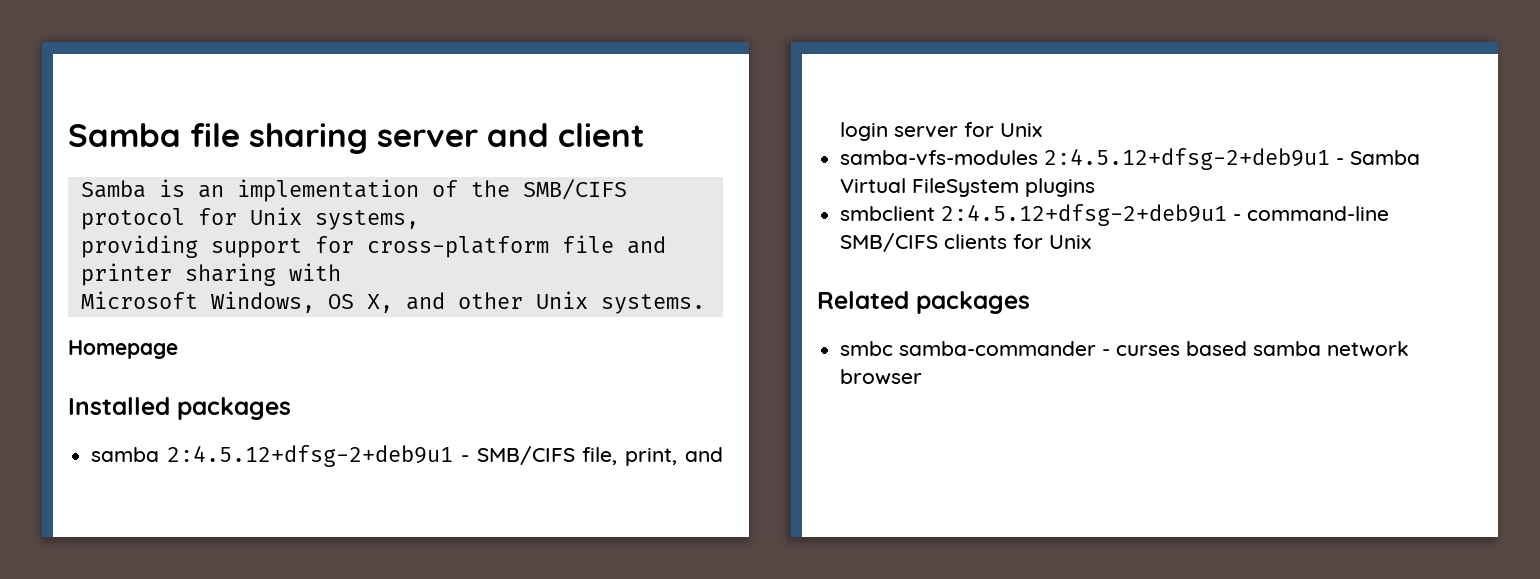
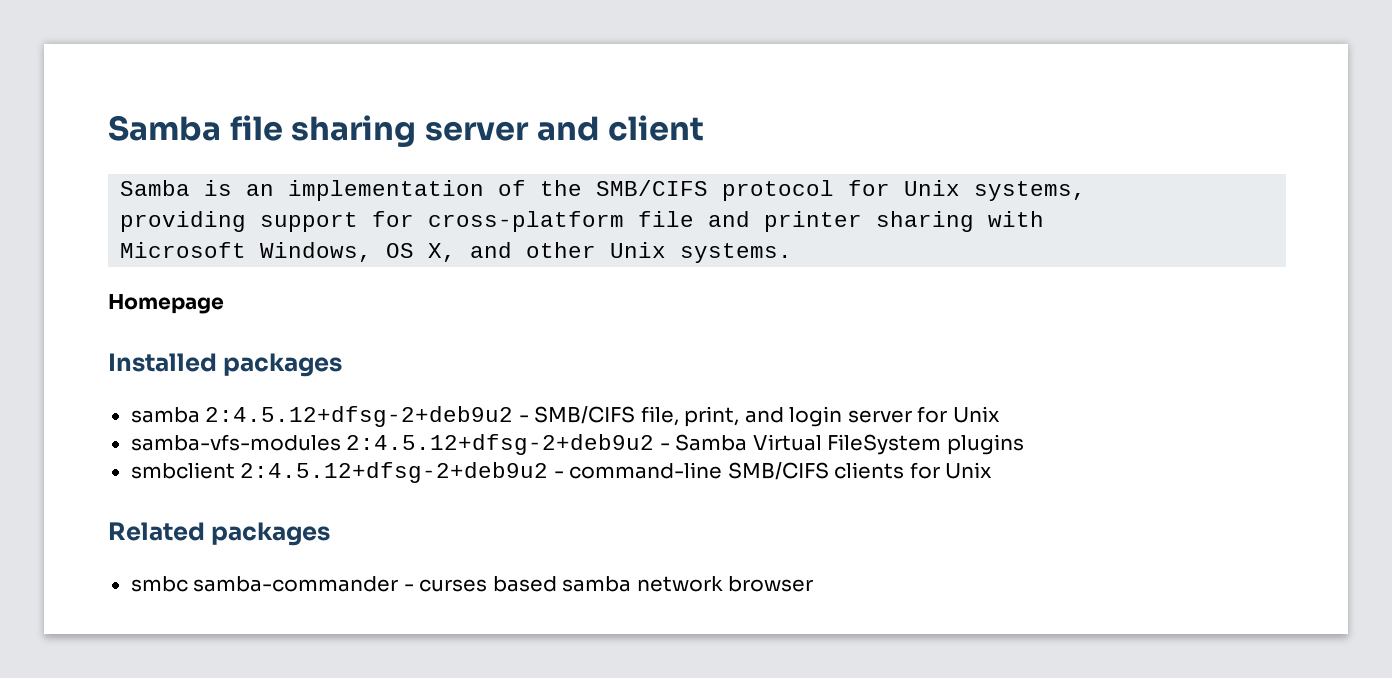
[166,445,453,467] 2:4.5.12+dfsg-2+deb9u1 -> [205,406,514,427] 2:4.5.12+dfsg-2+deb9u2
[1044,148,1331,170] 2:4.5.12+dfsg-2+deb9u1 -> [346,434,655,455] 2:4.5.12+dfsg-2+deb9u2
[941,204,1228,226] 2:4.5.12+dfsg-2+deb9u1 -> [240,462,549,483] 2:4.5.12+dfsg-2+deb9u2

